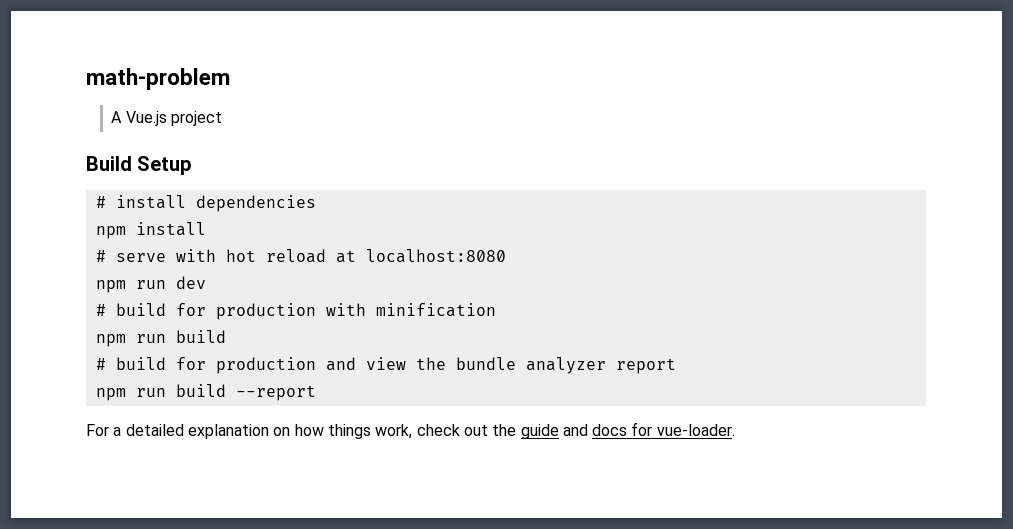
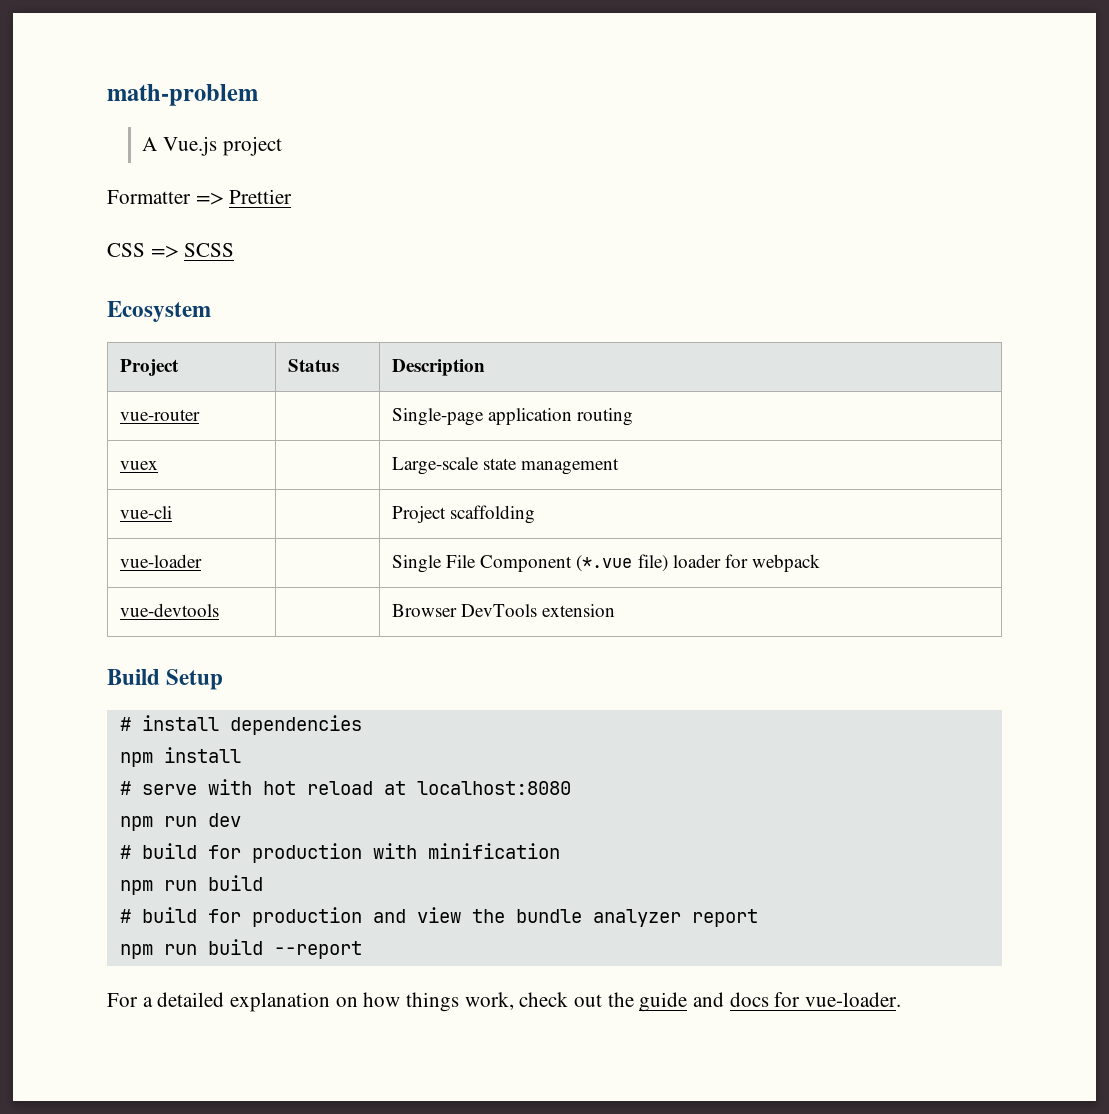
(222, 118) none -> [107,189,293,205] [107,243,235,258] [107,301,211,322] [119,359,179,376] [287,359,339,372] [391,359,485,376] [119,409,200,421] [391,408,634,426] [119,461,158,470] [391,457,620,475] [119,506,172,519] [391,505,536,524] [119,554,202,568] [391,554,820,573] [119,603,219,617] [391,604,616,617] // Formatter => Prettier // CSS => SCSS // Ecosystem // Project | Status | Description // vue-router | | Single-page application routing // vuex | | Large-scale state management // vue-cli | | Project scaffolding // vue-loader | | Single File Component (*.vue file) loader for webpack // vue-devtools | | Browser DevTools extension

